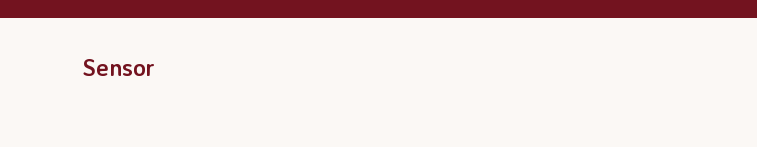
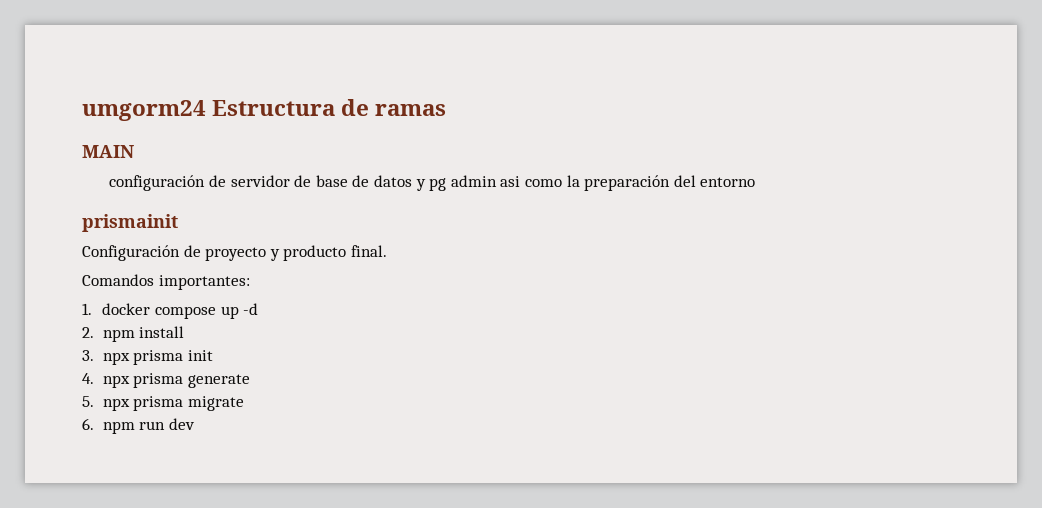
[82,59,155,76] Sensor -> [82,99,447,121] [82,145,134,158] [109,175,756,191] [82,214,178,232] [82,245,387,261] [82,274,250,290] [82,303,259,319] [82,326,185,342] [82,350,213,365] [82,373,250,388] [82,396,244,411] [82,418,195,434] umgorm24 Estructura de ramas // MAIN // configuración de servidor de base de datos y pg admin asi como la preparación del entorno // prismainit // Configuración de proyecto y producto final. // Comandos importantes: // 1. docker compose up -d // 2. npm install // 3. npx prisma init // 4. npx prisma generate // 5. npx prisma migrate // 6. npm run dev

